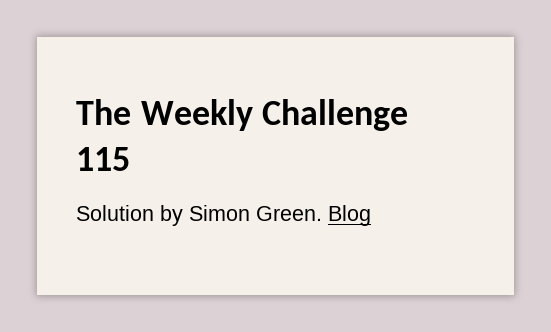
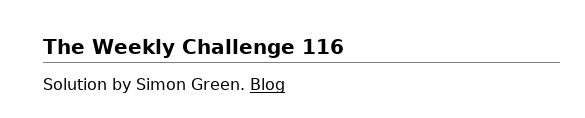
[76,147,130,171] 115 -> [301,39,344,54] 116

